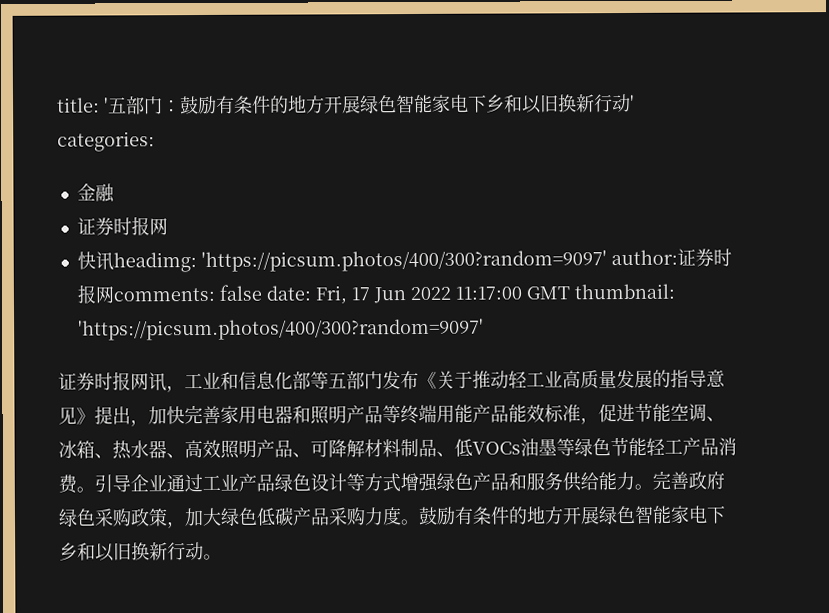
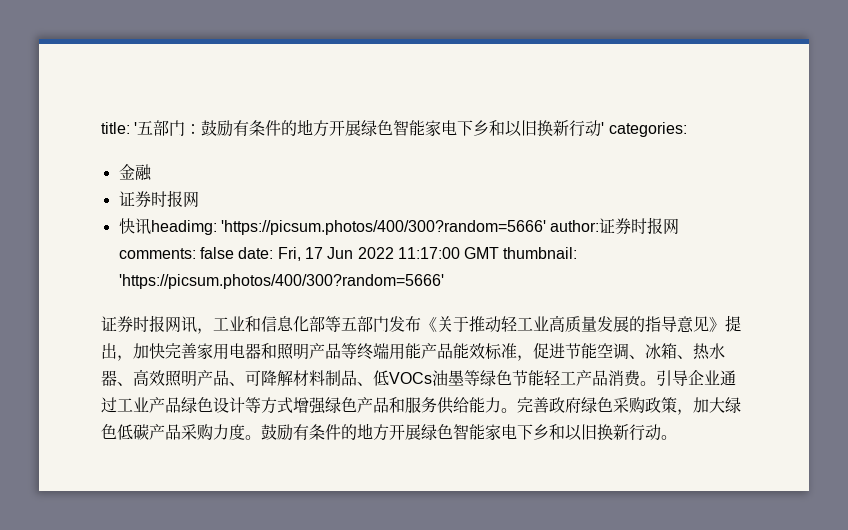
[200,250,607,273] 'https://picsum.photos/400/300?random=9097' -> [220,220,546,235] 'https://picsum.photos/400/300?random=5666'
[77,318,484,341] 'https://picsum.photos/400/300?random=9097' -> [118,274,444,289] 'https://picsum.photos/400/300?random=5666'

